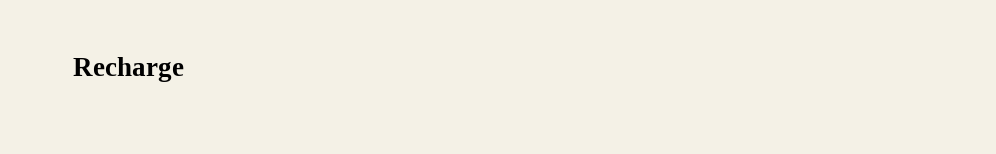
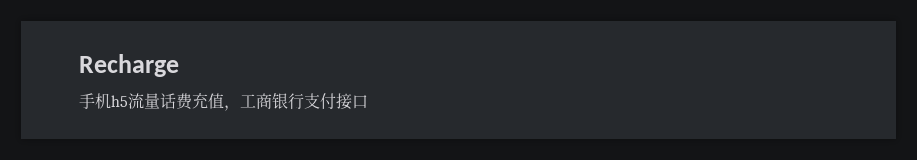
(184, 69) none -> [79,93,368,111] // 手机h5流量话费充值，工商银行支付接口

